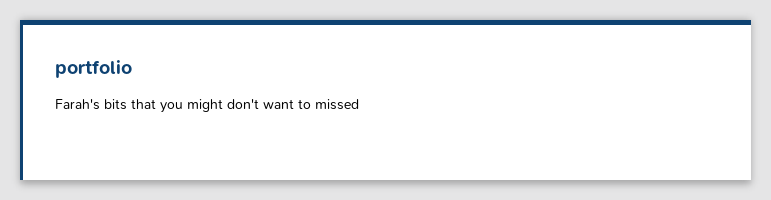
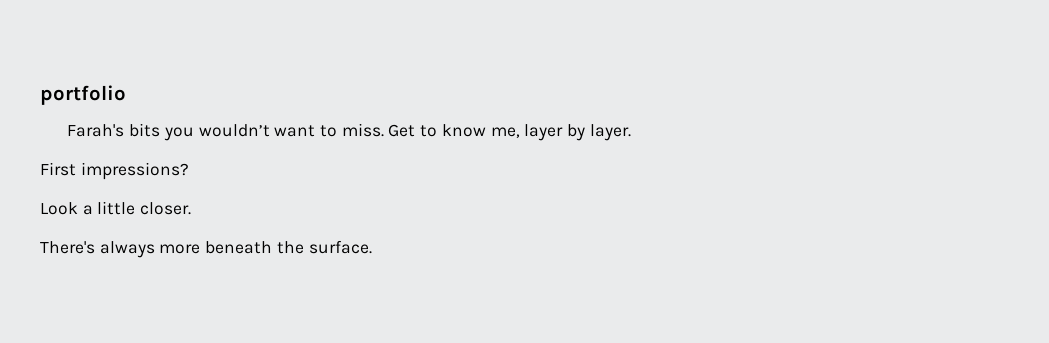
[131,99,359,113] that you might don't want to missed -> [163,123,631,141] [40,162,189,180] [40,201,192,215] [40,240,372,258] you wouldn’t want to miss. Get to know me, layer by layer. // First impressions? // Look a little closer. // There's always more beneath the surface.

